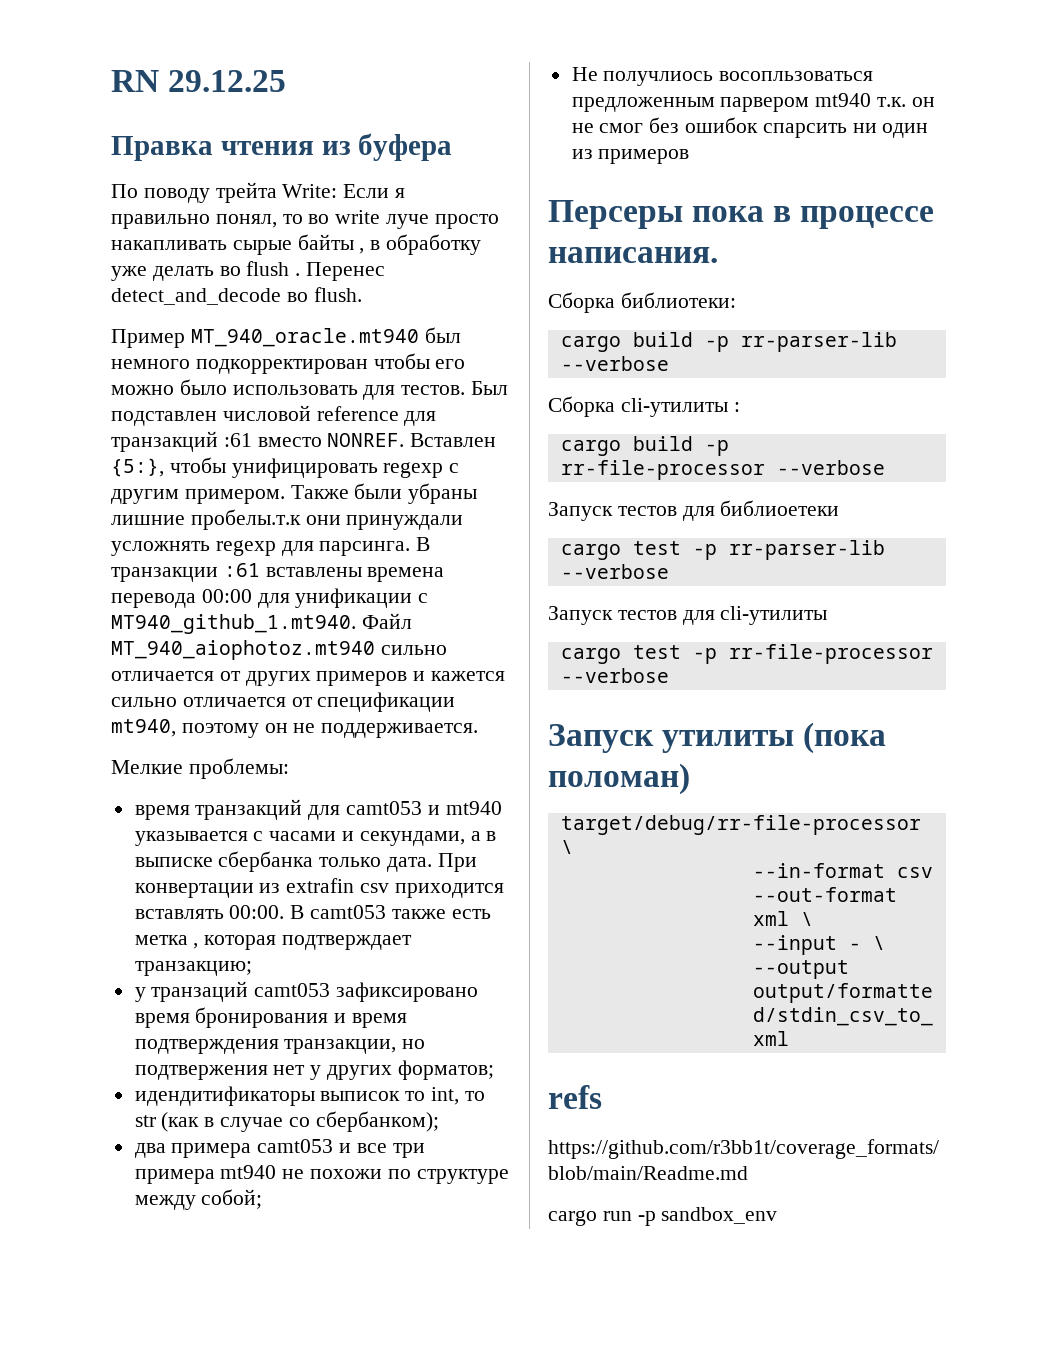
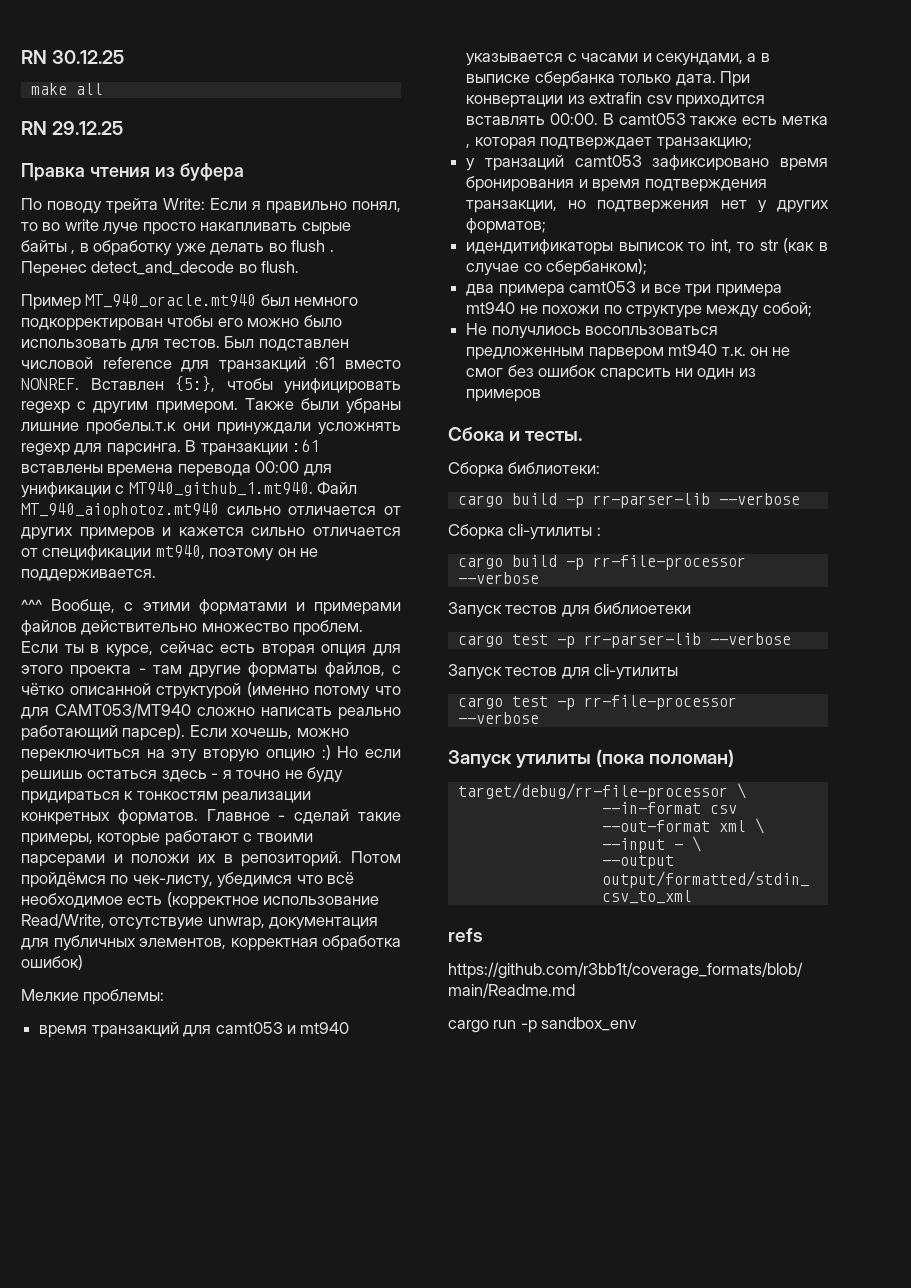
[111,70,159,92] RN -> [21,50,125,64] [30,83,103,95] [21,121,47,135] RN 30.12.25 // make all // RN
(479, 730) none -> [21,599,401,615] [21,620,364,636] [21,641,401,657] [21,662,401,678] [21,682,402,699] [21,703,401,720] [21,724,349,741] [21,745,402,762] [21,767,344,783] [21,791,312,804] [21,809,402,825] [21,830,313,846] [21,851,401,867] [21,872,355,888] [21,892,380,909] [21,913,379,930] [21,935,401,951] [21,955,83,970] // ^^^ Вообще, с этими форматами и примерами файлов действительно множество проблем. Если ты в курсе, сейчас есть вторая опция для этого проекта - там другие форматы файлов, с чётко описанной структурой (именно потому что для CAMT053/MT940 сложно написать реально работающий парсер). Если хочешь, можно переключиться на эту вторую опцию :) Но если решишь остаться здесь - я точно не буду придираться к тонкостям реализации конкретных форматов. Главное - сделай такие примеры, которые работают с твоими парсерами и положи их в репозиторий. Потом пройдёмся по чек-листу, убедимся что всё необходимое есть (корректное использование Read/Write, отсутствуие unwrap, документация для публичных элементов, корректная обработка ошибок)
[548,200,935,229] [548,247,718,263] Персеры пока в процессе написания. -> [448,427,583,441] Сбока и тесты.

